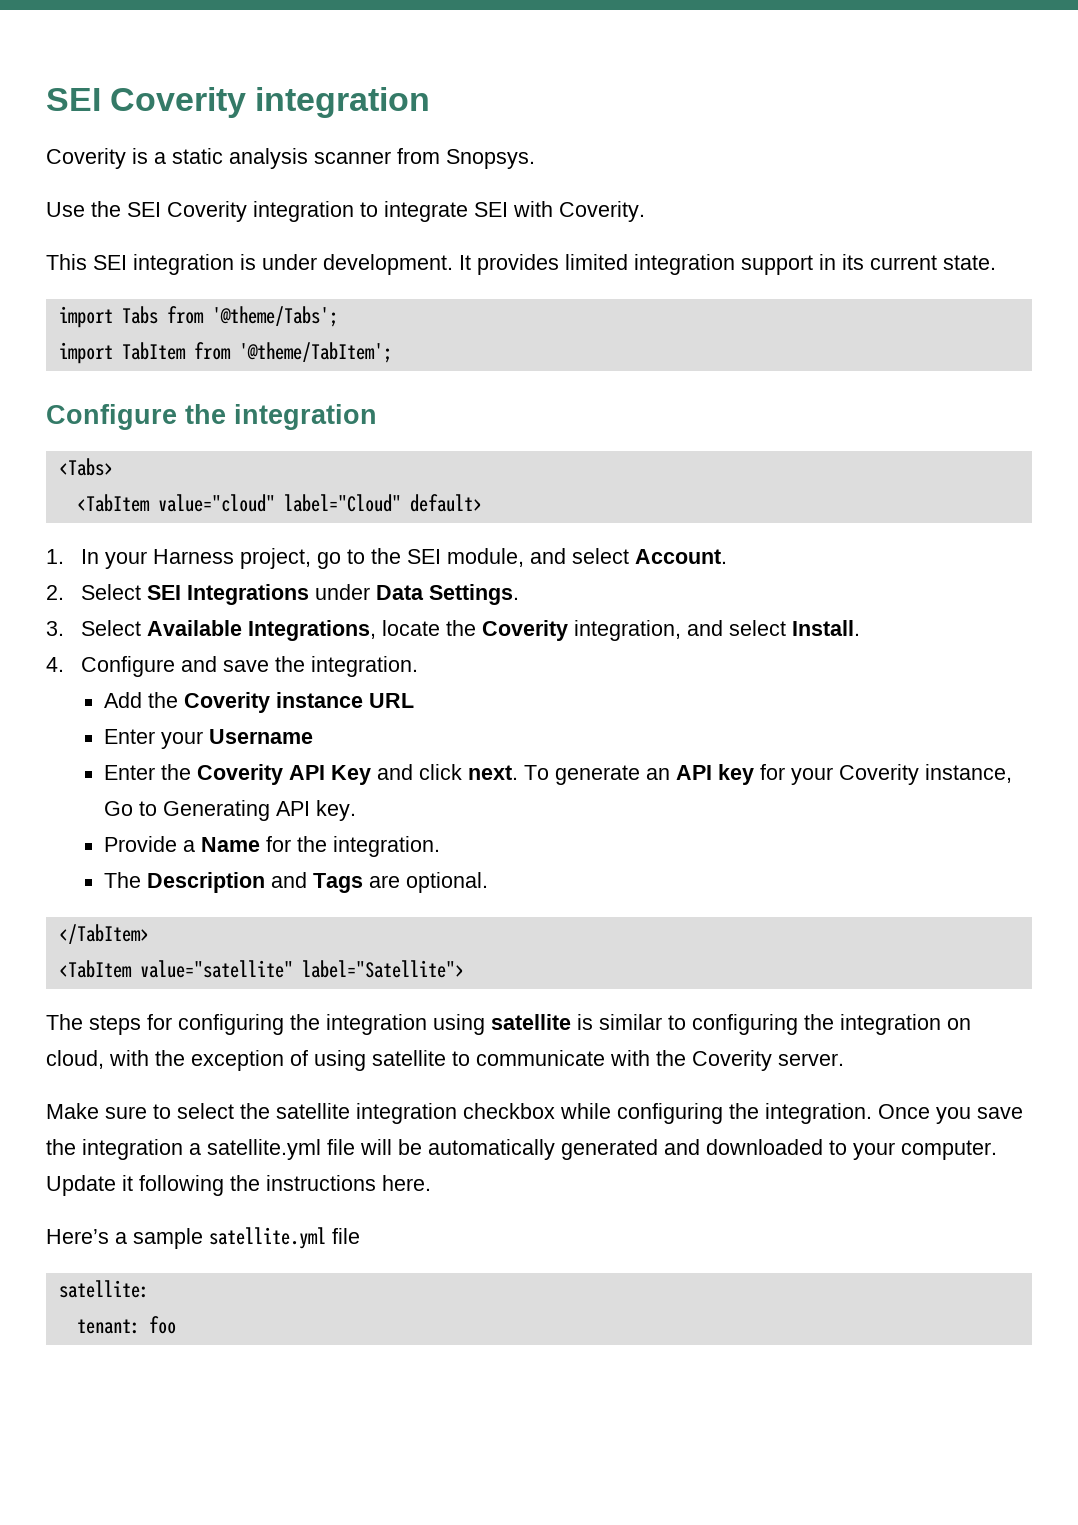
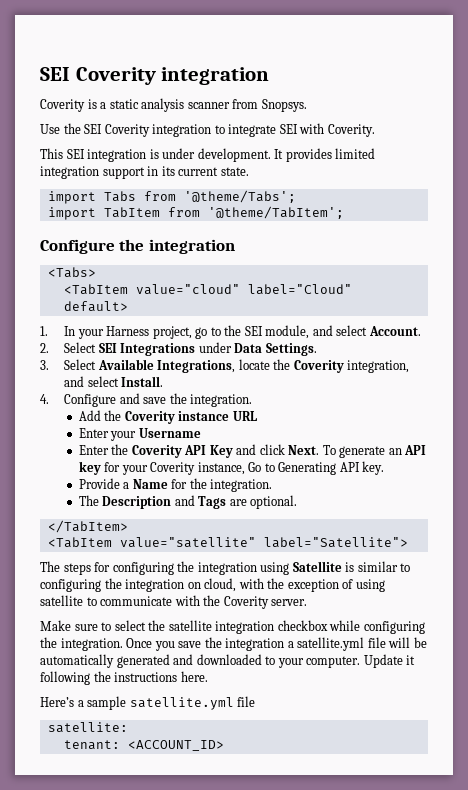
[468,765,519,780] next. -> [288,445,320,455] Next.
[491,1014,571,1030] satellite -> [292,561,342,572] Satellite
[148,1316,176,1334] foo -> [127,740,224,751] <ACCOUNT_ID>

